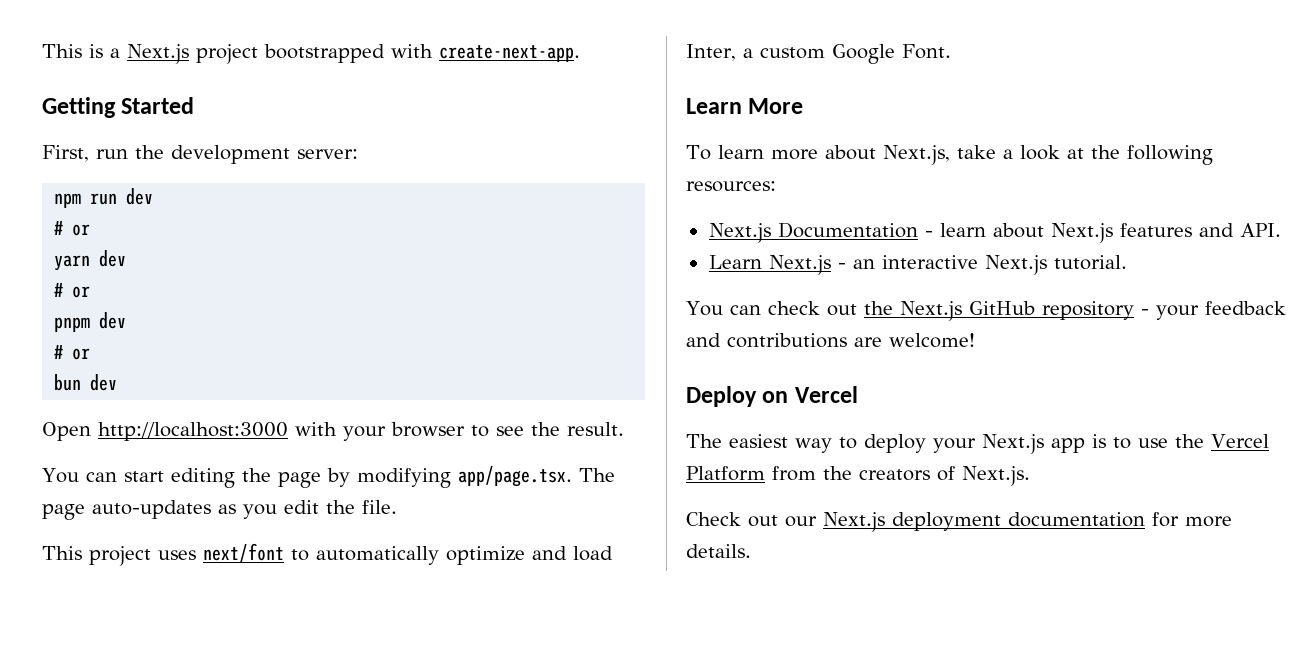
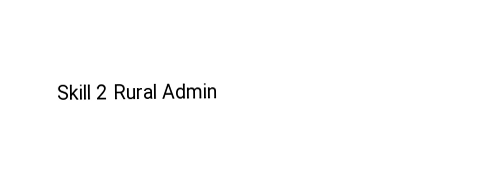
[42,44,580,64] [42,97,195,118] [42,145,358,164] [54,188,154,208] [54,221,91,236] [54,250,127,271] [54,283,91,298] [54,312,127,332] [54,345,91,360] [54,374,118,391] [42,422,624,441] [42,466,615,488] [42,500,397,520] [42,543,613,566] [686,44,951,64] [686,98,804,114] [686,145,1213,165] [686,181,776,192] [708,222,1281,243] [708,255,1127,275] [686,301,1286,321] [686,333,975,348] [686,386,858,407] [686,434,1269,454] [686,466,1030,486] [686,512,1232,532] [686,544,751,558] This is a Next.js project bootstrapped with create-next-app. // Getting Started // First, run the development server: // npm run dev // # or // yarn dev // # or // pnpm dev // # or // bun dev // Open http://localhost:3000 with your browser to see the result. // You can start editing the page by modifying app/page.tsx. The page auto-updates as you edit the file. // This project uses next/font to automatically optimize and load Inter, a custom Google Font. // Learn More // To learn more about Next.js, take a look at the following resources: // Next.js Documentation - learn about Next.js features and API. // Learn Next.js - an interactive Next.js tutorial. // You can check out the Next.js GitHub repository - your feedback and contributions are welcome! // Deploy on Vercel // The easiest way to deploy your Next.js app is to use the Vercel Platform from the creators of Next.js. // Check out our Next.js deployment documentation for more details. -> [56,83,218,100] Skill 2 Rural Admin

